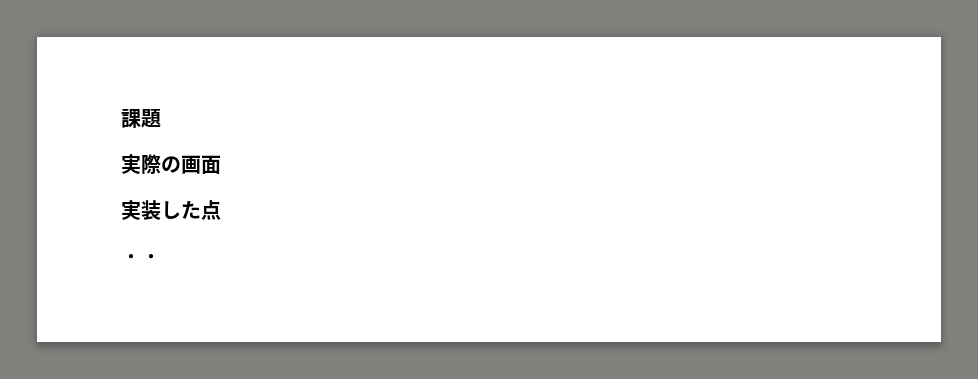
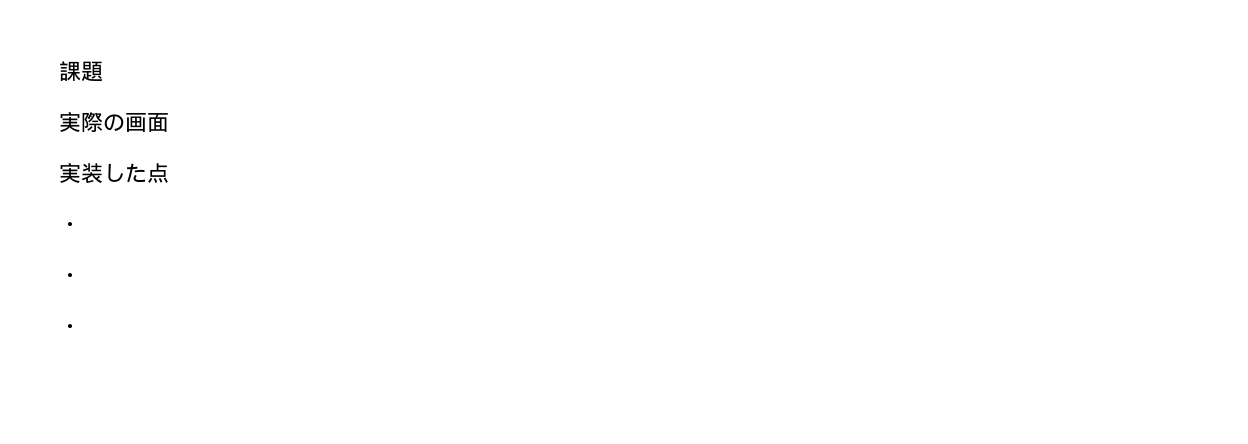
[141,254,161,264] ・ -> [59,273,81,283] [59,324,81,334] // ・ // ・

